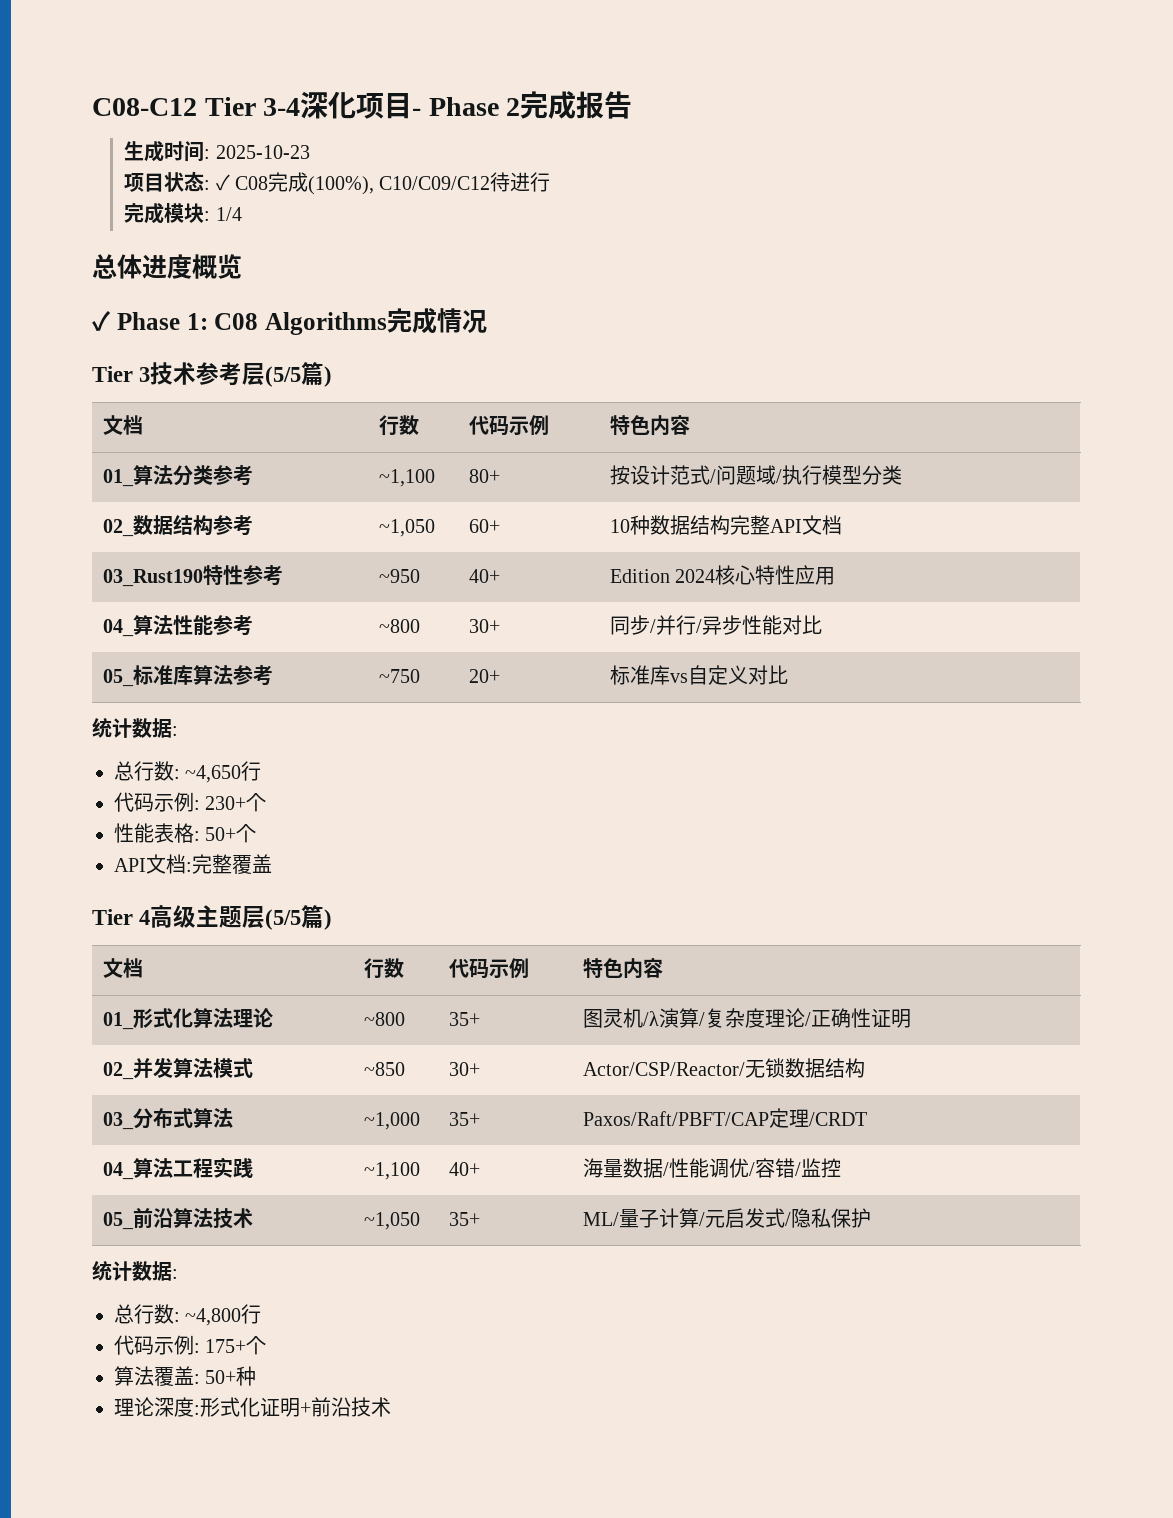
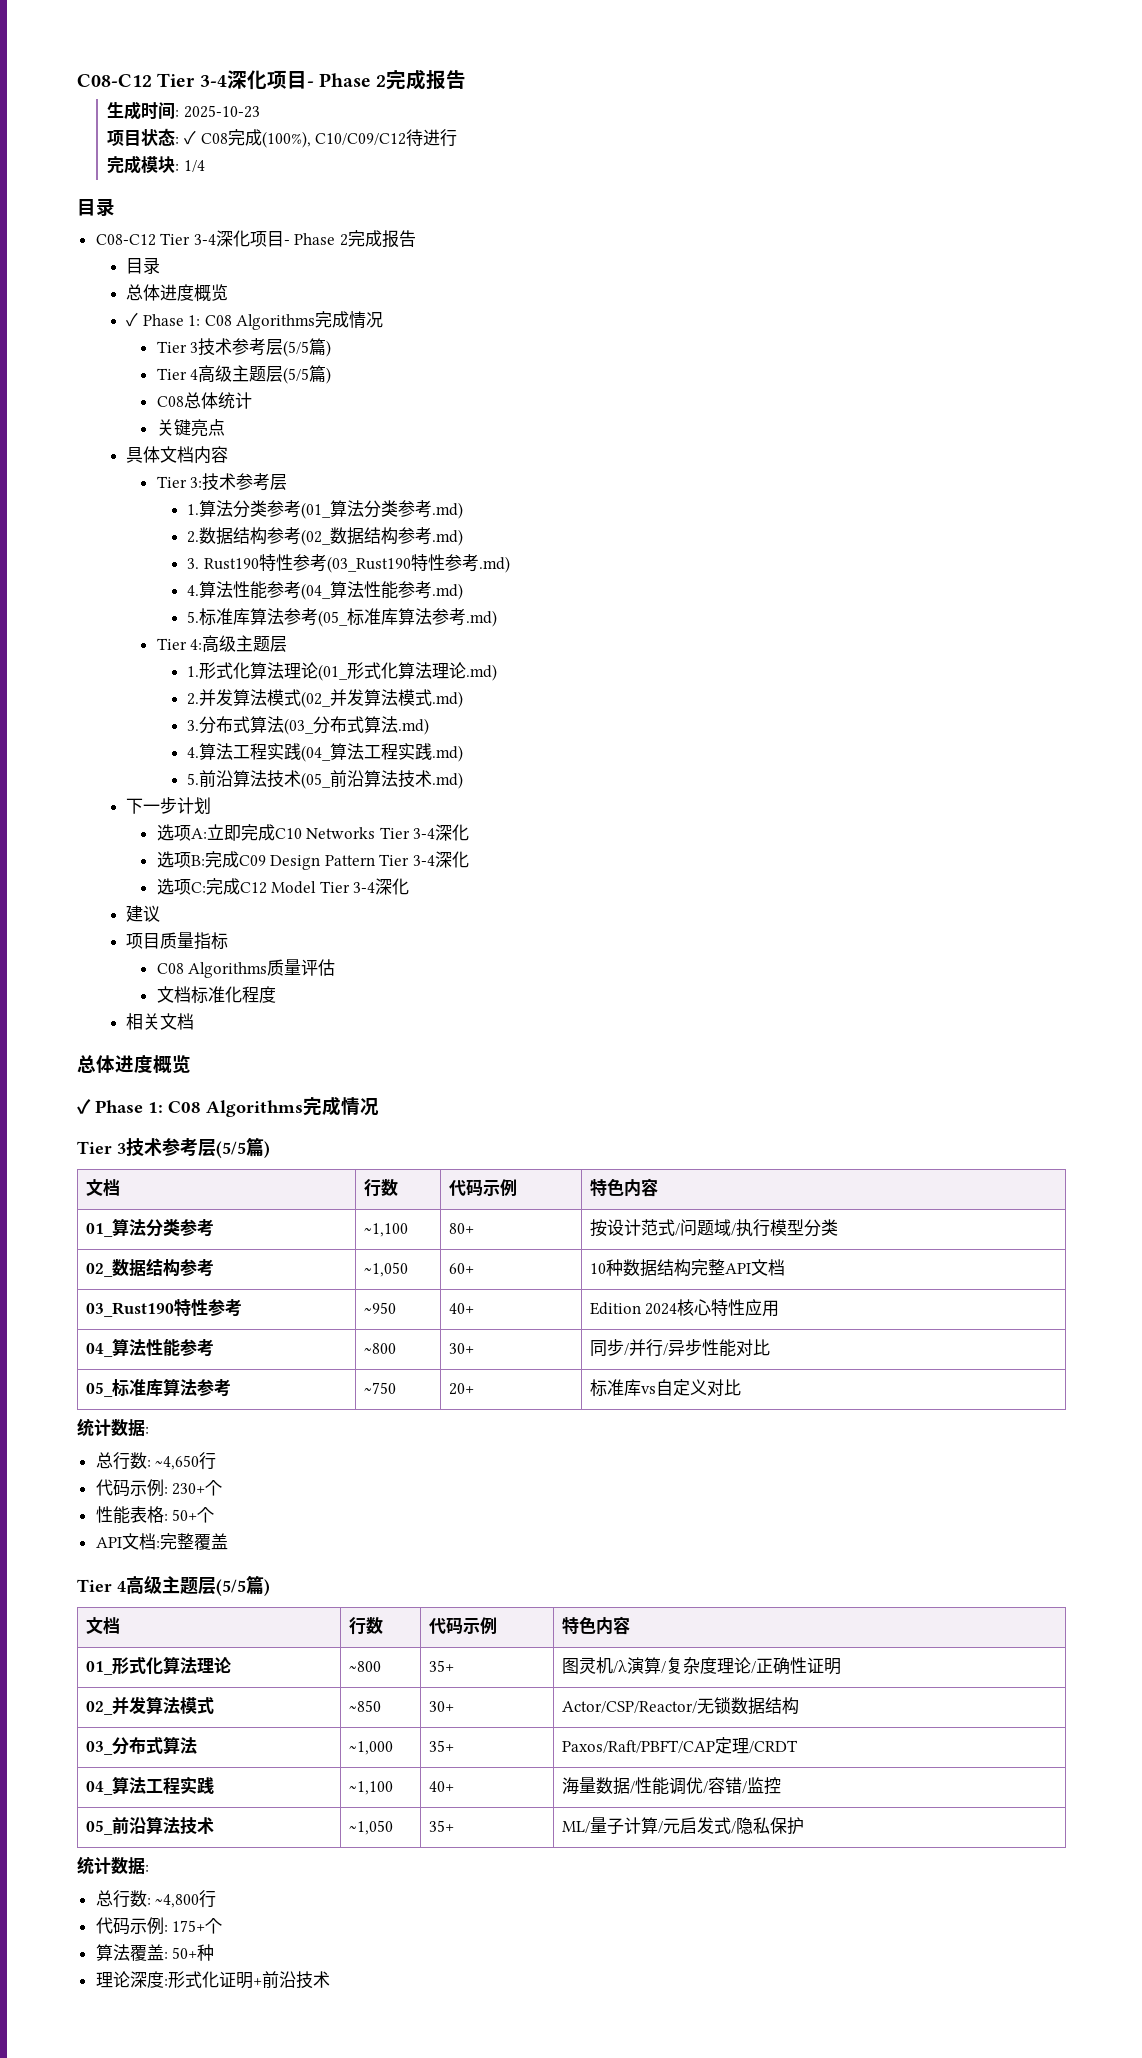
(242, 214) none -> [77,198,115,217] [95,230,417,248] [126,257,161,274] [126,284,229,302] [126,311,384,330] [156,338,332,357] [156,365,332,384] [156,392,252,409] [156,419,225,437] [126,446,229,464] [156,473,288,491] [186,500,463,519] [186,527,463,546] [186,554,510,573] [186,581,463,600] [186,608,497,627] [156,635,288,653] [186,662,497,681] [186,689,463,708] [186,716,429,735] [186,743,463,762] [186,770,463,789] [126,797,212,814] [156,824,470,841] [156,851,469,870] [156,878,410,895] [126,905,161,922] [126,932,229,950] [156,959,336,978] [156,986,276,1004] [126,1013,195,1030] // 目录 // C08-C12 Tier 3-4深化项目- Phase 2完成报告 // 目录 // 总体进度概览 // ✓ Phase 1: C08 Algorithms完成情况 // Tier 3技术参考层(5/5篇) // Tier 4高级主题层(5/5篇) // C08总体统计 // 关键亮点 // 具体文档内容 // Tier 3:技术参考层 // 1.算法分类参考(01_算法分类参考.md) // 2.数据结构参考(02_数据结构参考.md) // 3. Rust190特性参考(03_Rust190特性参考.md) // 4.算法性能参考(04_算法性能参考.md) // 5.标准库算法参考(05_标准库算法参考.md) // Tier 4:高级主题层 // 1.形式化算法理论(01_形式化算法理论.md) // 2.并发算法模式(02_并发算法模式.md) // 3.分布式算法(03_分布式算法.md) // 4.算法工程实践(04_算法工程实践.md) // 5.前沿算法技术(05_前沿算法技术.md) // 下一步计划 // 选项A:立即完成C10 Networks Tier 3-4深化 // 选项B:完成C09 Design Pattern Tier 3-4深化 // 选项C:完成C12 Model Tier 3-4深化 // 建议 // 项目质量指标 // C08 Algorithms质量评估 // 文档标准化程度 // 相关文档

